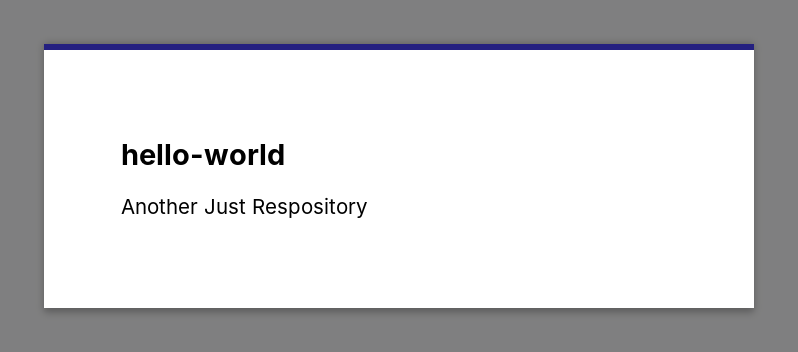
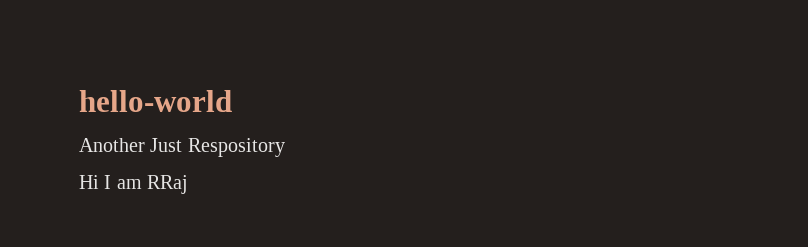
(368, 207) none -> [79,175,189,194] // Hi I am RRaj

